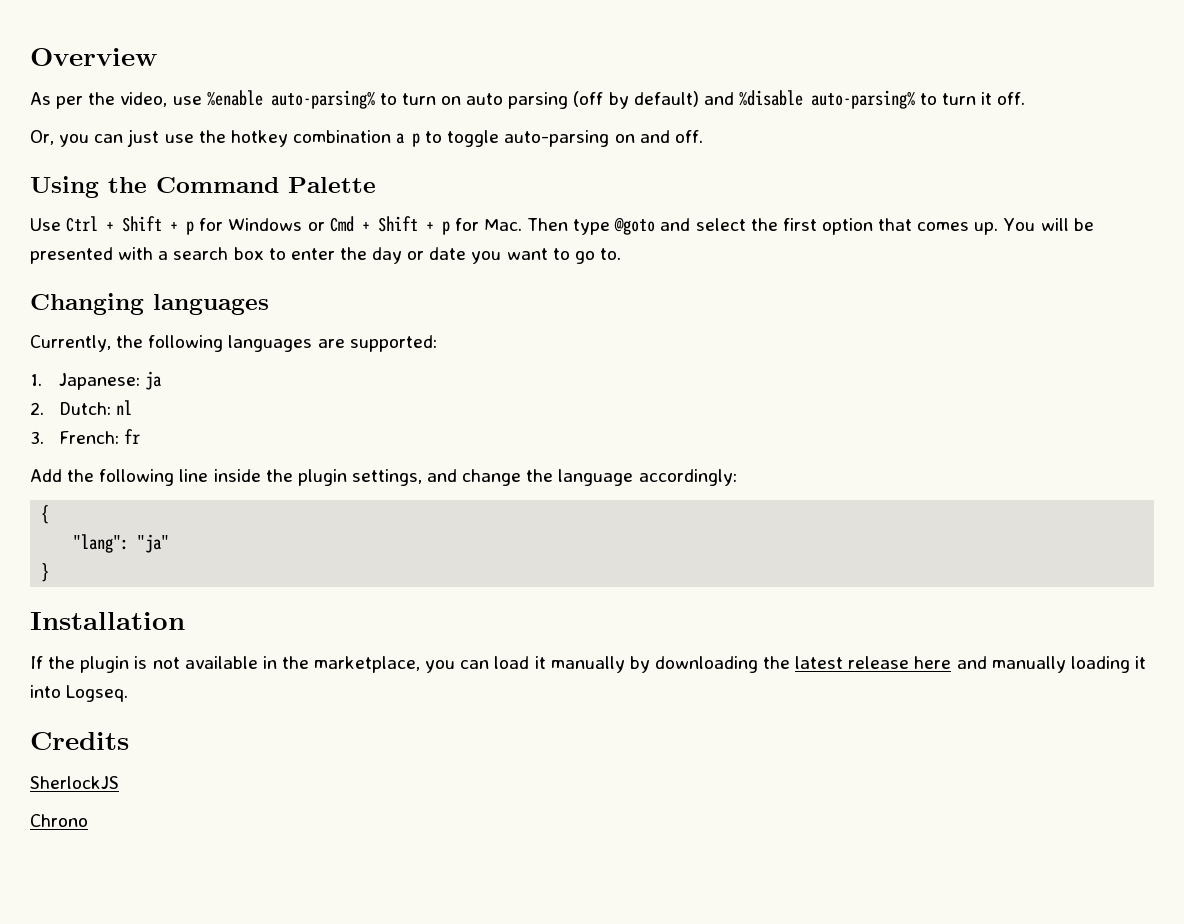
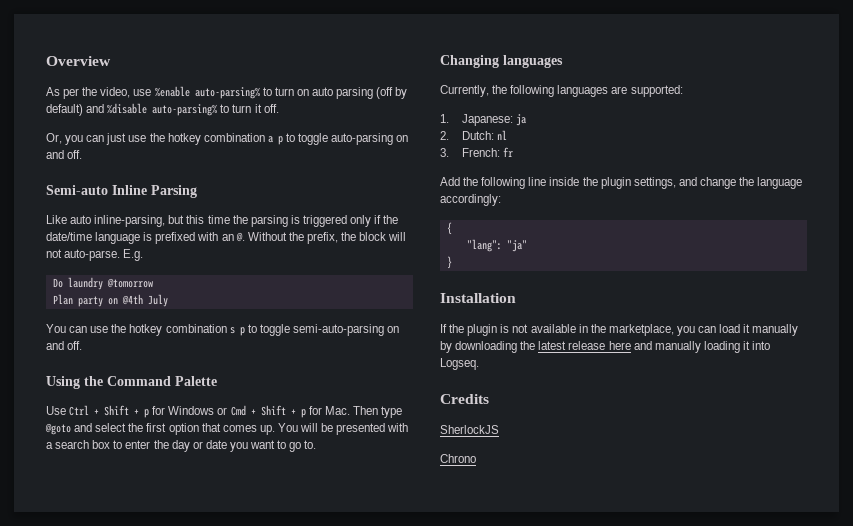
(703, 136) none -> [46,185,197,198] [46,215,399,227] [46,232,407,244] [46,249,144,261] [52,277,153,290] [52,294,168,307] [46,324,400,336] [46,341,83,350] // Semi-auto Inline Parsing // Like auto inline-parsing, but this time the parsing is triggered only if the date/time language is prefixed with an @. Without the prefix, the block will not auto-parse. E.g. // Do laundry @tomorrow // Plan party on @4th July // You can use the hotkey combination s p to toggle semi-auto-parsing on and off.

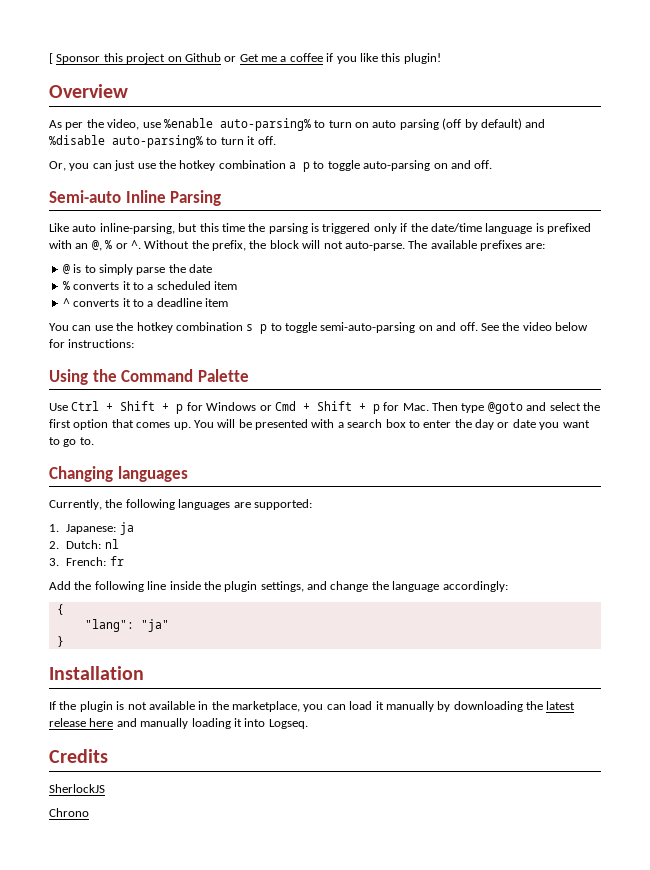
(46, 61) none -> [49,53,441,64] [ Sponsor this project on Github or Get me a coffee if you like this plugin! //
[235,232,245,242] @. -> [91,240,141,251] @, % or ^.
[123,249,144,261] [52,277,153,290] [52,294,168,307] E.g. // Do laundry @tomorrow // Plan party on @4th July -> [408,240,546,251] [62,264,212,275] [62,281,237,290] [62,298,228,307] The available prefixes are: // @ is to simply parse the date // % converts it to a scheduled item // ^ converts it to a deadline item
(83, 345) none -> [480,322,588,331] [49,339,135,348] See the video below for instructions:

